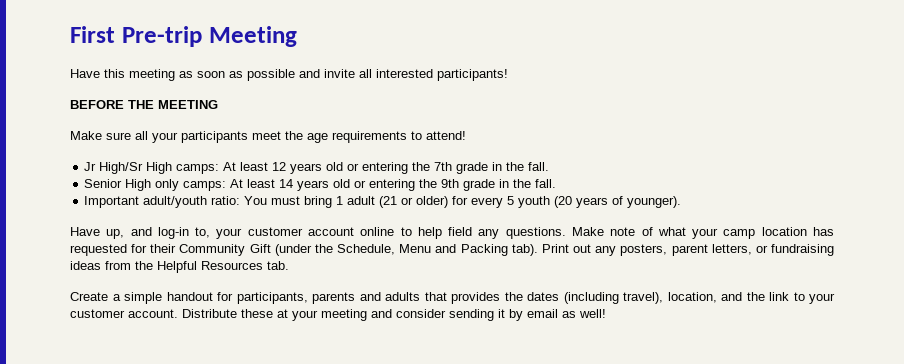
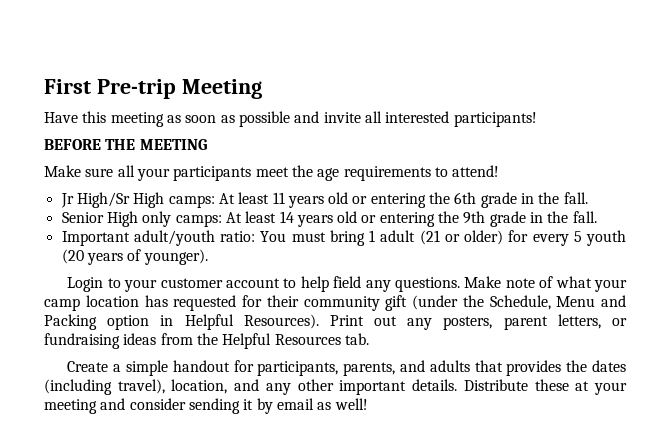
[272,162,453,174] 12 years old or entering the 7th -> [272,192,477,208] 11 years old or entering the 6th
[70,227,211,239] Have up, and log-in to, -> [67,277,121,292] Login to
[360,227,395,236] online -> (280, 283) none
[179,244,271,256] Community Gift -> [303,295,408,311] community gift
[511,244,538,256] tab). -> [107,314,319,330] option in Helpful Resources).
[312,292,355,304] parents -> [343,362,396,376] parents,
[746,292,835,304] [70,309,178,318] the link to your customer account. -> [265,379,458,395] any other important details.

